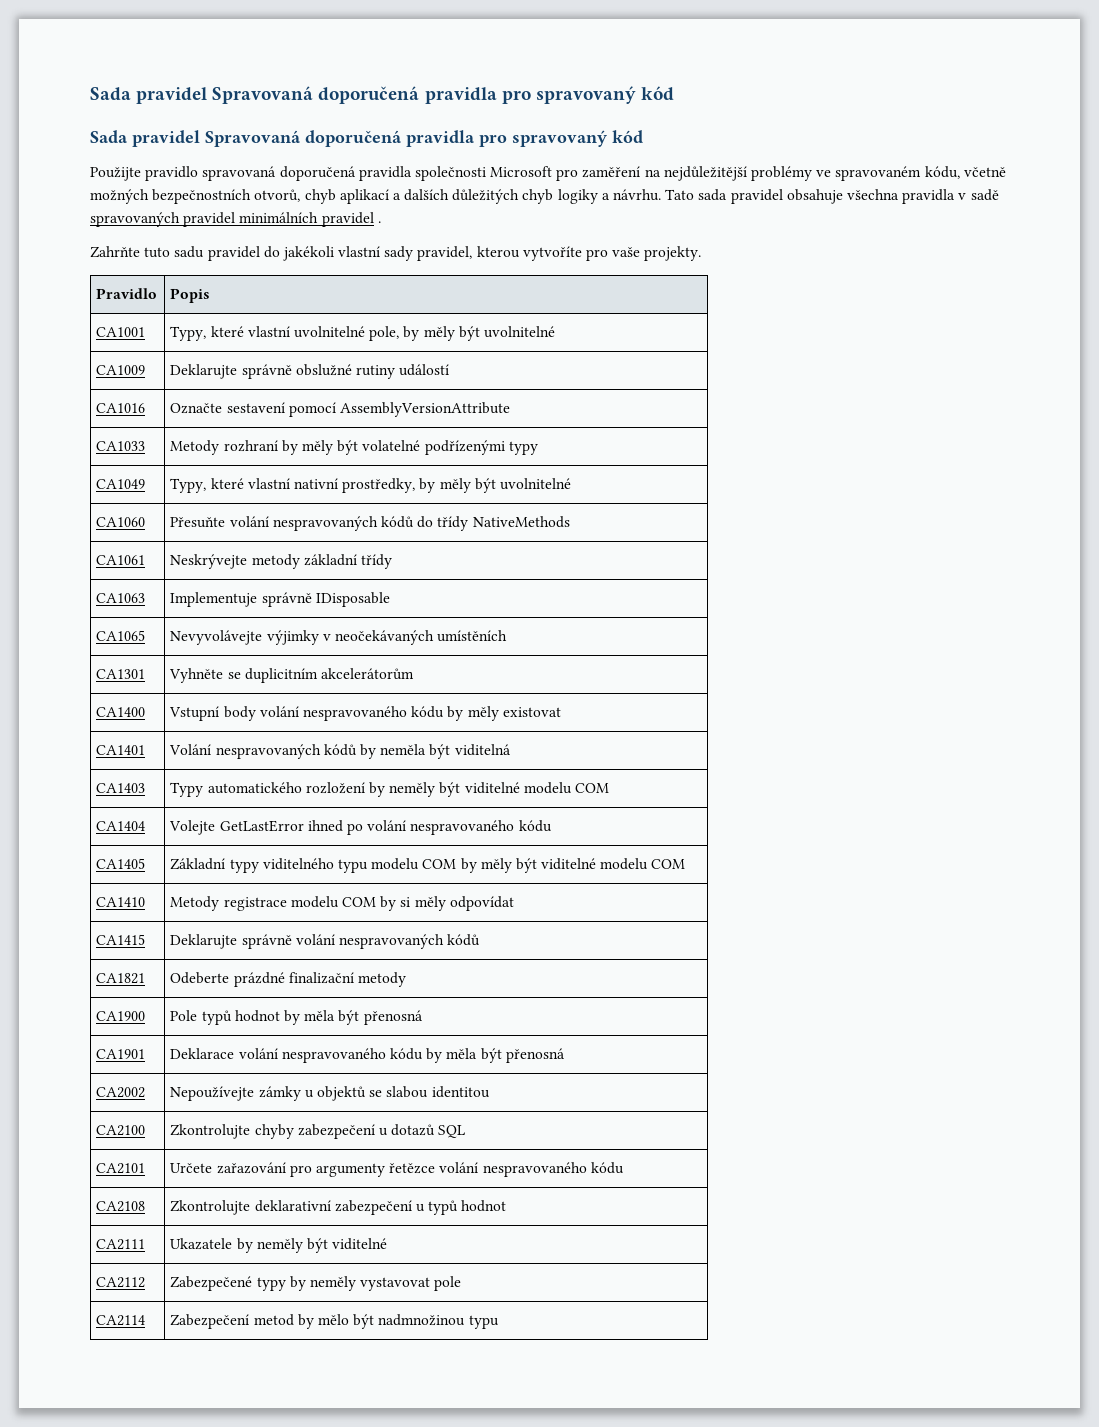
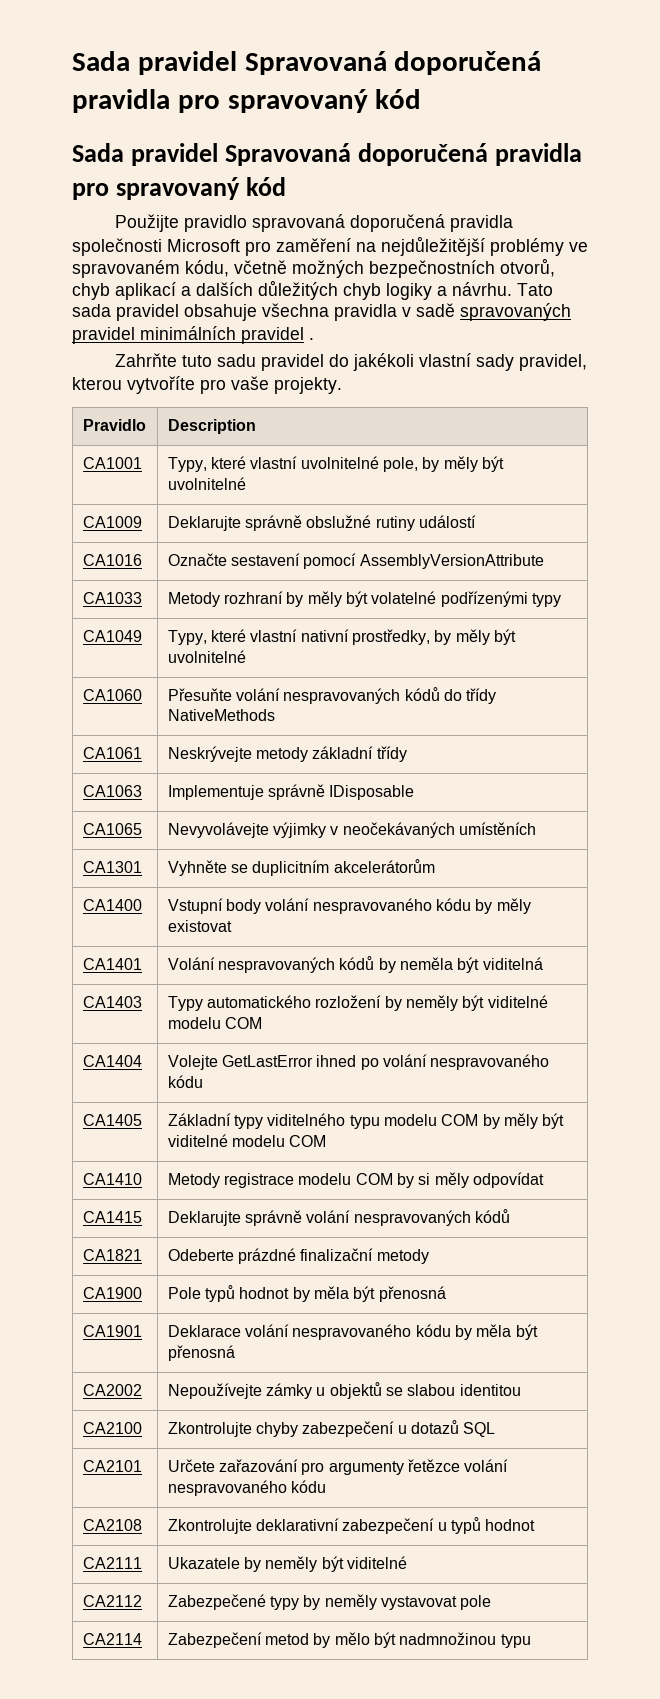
[170,288,211,303] Popis -> [167,419,256,434] Description

